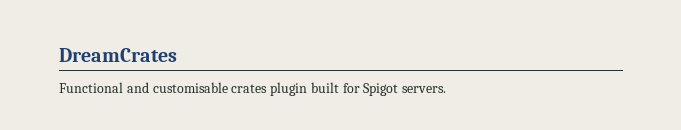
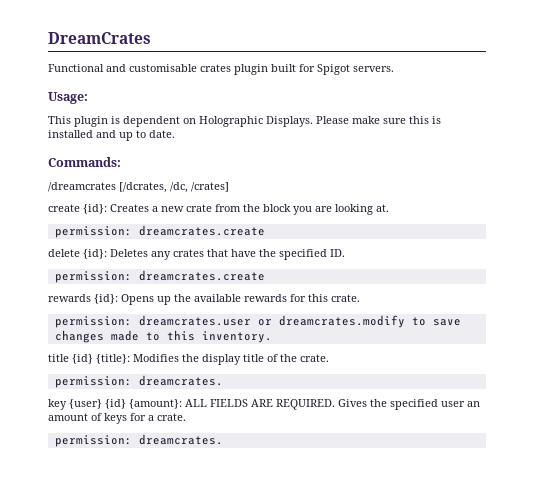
(447, 89) none -> [48,92,88,104] [48,116,441,127] [48,130,175,141] [48,157,121,167] [48,182,229,193] [48,204,389,215] [54,225,265,238] [48,249,345,260] [54,270,265,283] [48,294,360,305] [54,315,461,328] [54,330,272,343] [48,354,329,365] [54,375,223,388] [48,399,480,410] [48,413,186,424] [54,434,223,447] // Usage: // This plugin is dependent on Holographic Displays. Please make sure this is installed and up to date. // Commands: // /dreamcrates [/dcrates, /dc, /crates] // create {id}: Creates a new crate from the block you are looking at. // permission: dreamcrates.create // delete {id}: Deletes any crates that have the specified ID. // permission: dreamcrates.create // rewards {id}: Opens up the available rewards for this crate. // permission: dreamcrates.user or dreamcrates.modify to save changes made to this inventory. // title {id} {title}: Modifies the display title of the crate. // permission: dreamcrates. // key {user} {id} {amount}: ALL FIELDS ARE REQUIRED. Gives the specified user an amount of keys for a crate. // permission: dreamcrates.

